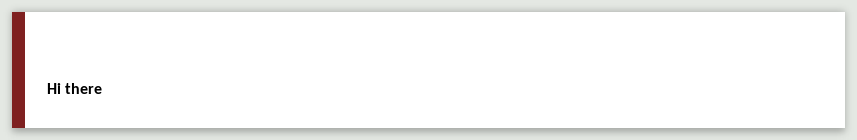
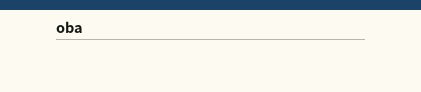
[47,83,103,94] Hi there -> [56,21,83,33] oba

